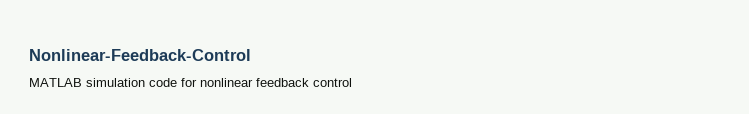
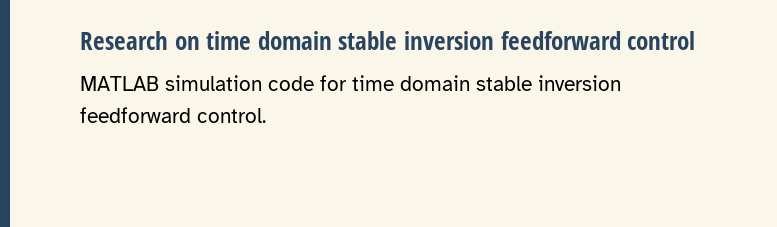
[29,49,251,61] [29,78,352,87] Nonlinear-Feedback-Control // MATLAB simulation code for nonlinear feedback control -> [80,31,696,50] [80,75,621,91] [80,107,266,123] Research on time domain stable inversion feedforward control // MATLAB simulation code for time domain stable inversion feedforward control.

